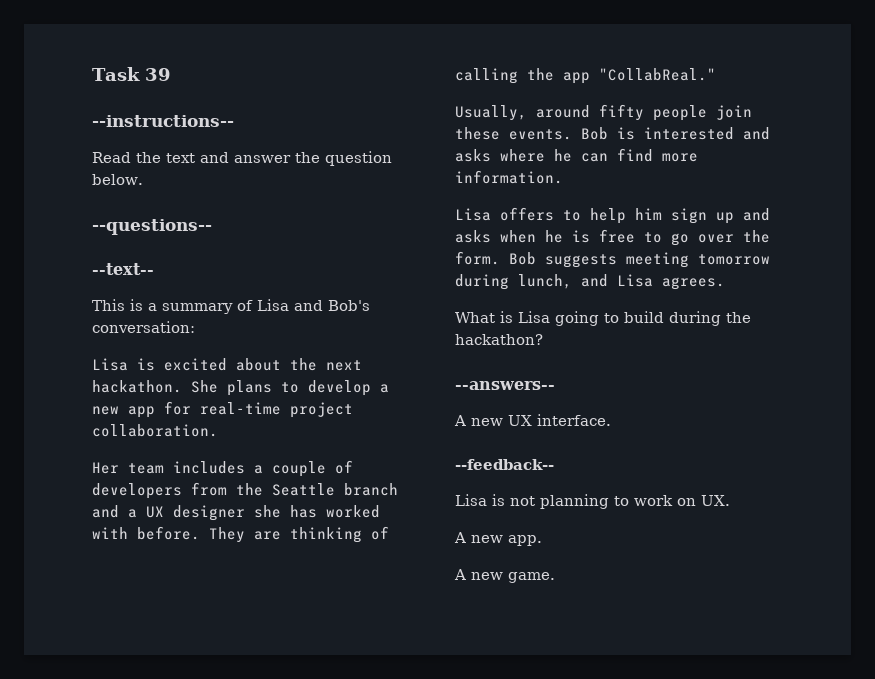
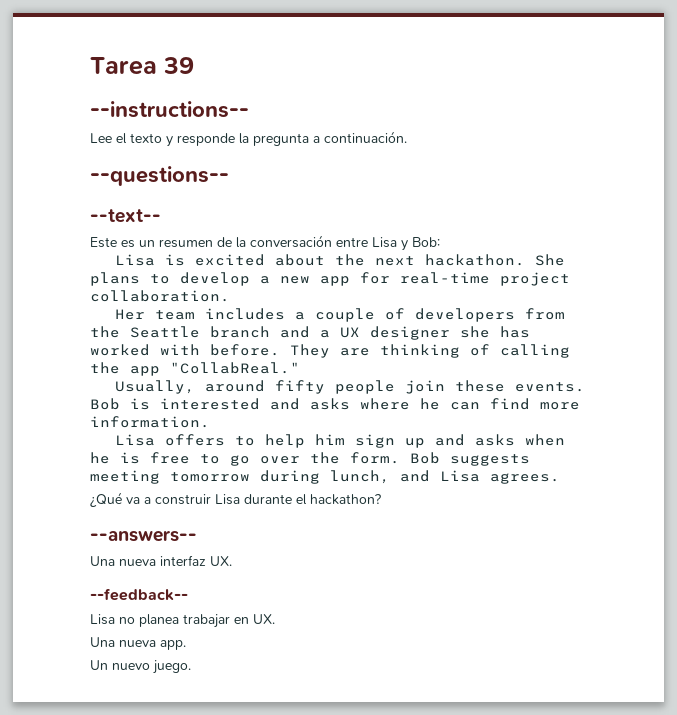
[92,67,140,81] Task -> [90,57,157,75] Tarea
[92,151,392,166] [92,174,143,185] [92,219,212,235] [92,263,154,275] [92,299,370,314] [92,321,195,333] Read the text and answer the question below. // --questions-- // --text-- // This is a summary of Lisa and Bob's conversation: -> [90,131,407,147] [90,166,229,186] [90,209,161,223] [90,235,440,251] Lee el texto y responde la pregunta a continuación. // --questions-- // --text-- // Este es un resumen de la conversación entre Lisa y Bob:
[455,311,751,326] [455,334,543,345] [455,381,555,390] [454,414,611,426] [455,459,554,470] [455,494,730,509] [454,532,503,543] What is Lisa going to build during the hackathon? // --answers-- // A new UX interface. // --feedback-- // Lisa is not planning to work on UX. // A new -> [90,492,381,507] [90,530,197,542] [90,555,232,566] [90,588,188,601] [90,614,275,628] [90,637,156,647] ¿Qué va a construir Lisa durante el hackathon? // --answers-- // Una nueva interfaz UX. // --feedback-- // Lisa no planea trabajar en UX. // Una nueva
[454,569,555,583] A new game. -> [90,660,191,674] Un nuevo juego.

